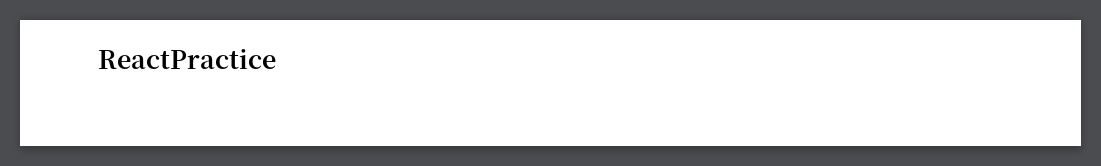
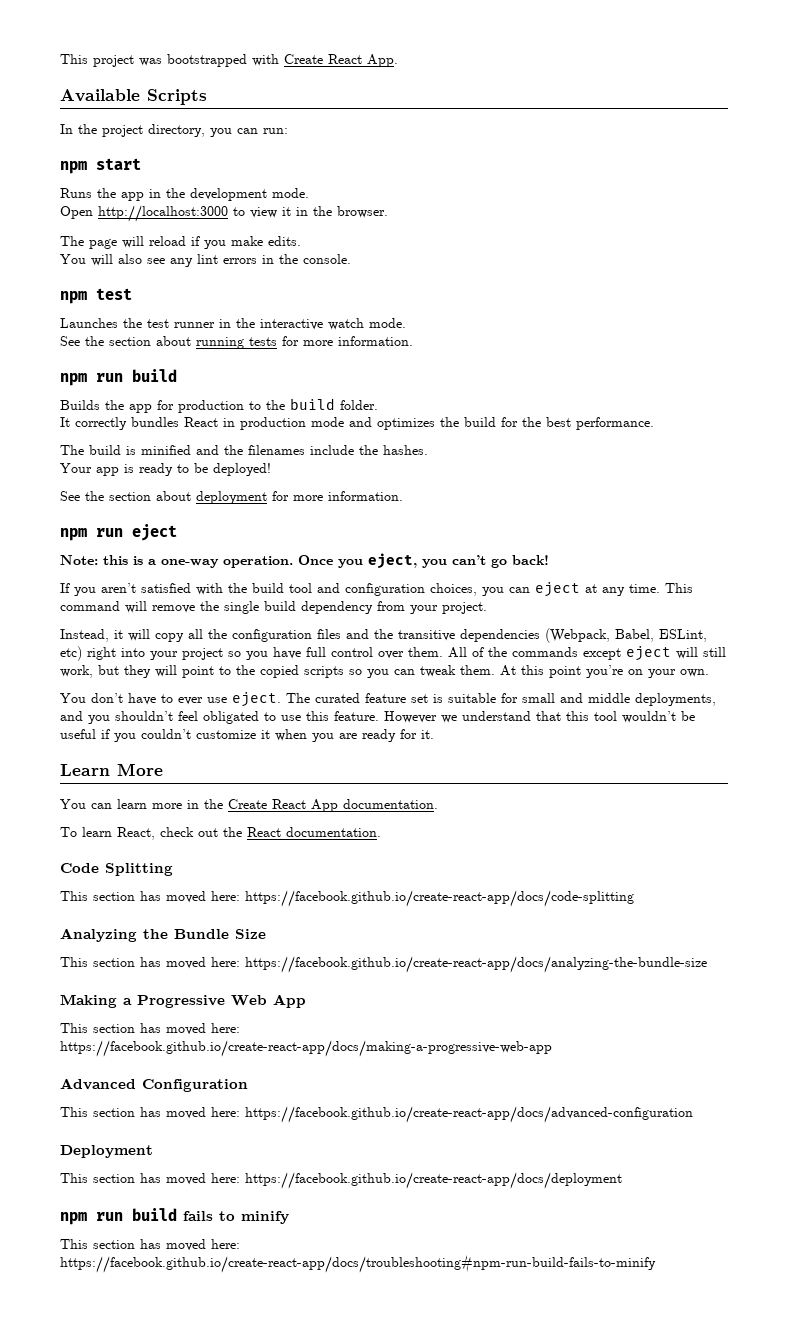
[98,49,276,69] ReactPractice -> [60,54,398,67] [60,89,207,105] [60,124,288,137] [60,158,141,174] [60,188,309,201] [60,205,388,222] [60,236,301,249] [60,254,351,267] [60,288,132,304] [60,318,406,330] [60,336,413,349] [60,369,177,386] [60,398,378,413] [60,417,654,430] [60,445,428,455] [60,463,271,476] [60,491,403,504] [60,524,177,541] [60,553,549,569] [60,582,693,597] [60,601,487,614] [60,628,707,643] [60,646,726,661] [60,665,709,678] [60,692,716,707] [60,711,695,724] [60,729,434,742] [60,763,163,776] [60,799,438,812] [60,827,381,840] [60,863,173,876] [60,890,634,907] [60,928,266,942] [60,956,707,973] [60,994,306,1008] [60,1023,240,1035] [60,1040,552,1057] [60,1078,248,1092] [60,1106,693,1123] [60,1145,153,1158] [60,1172,622,1189] [60,1208,289,1225] [60,1239,240,1251] [60,1255,656,1273] This project was bootstrapped with Create React App. // Available Scripts // In the project directory, you can run: // npm start // Runs the app in the development mode. // Open http://localhost:3000 to view it in the browser. // The page will reload if you make edits. // You will also see any lint errors in the console. // npm test // Launches the test runner in the interactive watch mode. // See the section about running tests for more information. // npm run build // Builds the app for production to the build folder. // It correctly bundles React in production mode and optimizes the build for the best performance. // The build is minified and the filenames include the hashes. // Your app is ready to be deployed! // See the section about deployment for more information. // npm run eject // Note: this is a one-way operation. Once you eject, you can’t go back! // If you aren’t satisfied with the build tool and configuration choices, you can eject at any time. This command will remove the single build dependency from your project. // Instead, it will copy all the configuration files and the transitive dependencies (Webpack, Babel, ESLint, etc) right into your project so you have full control over them. All of the commands except eject will still work, but they will point to the copied scripts so you can tweak them. At this point you’re on your own. // You don’t have to ever use eject. The curated feature set is suitable for small and middle deployments, and you shouldn’t feel obligated to use this feature. However we understand that this tool wouldn’t be useful if you couldn’t customize it when you are ready for it. // Learn More // You can learn more in the Create React App documentation. // To learn React, check out the React documentation. // Code Splitting // This section has moved here: https://facebook.github.io/create-react-app/docs/code-splitting // Analyzing the Bundle Size // This section has moved here: https://facebook.github.io/create-react-app/docs/analyzing-the-bundle-size // Making a Progressive Web App // This section has moved here: https://facebook.github.io/create-react-app/docs/making-a-progressive-web-app // Advanced Configuration // This section has moved here: https://facebook.github.io/create-react-app/docs/advanced-configuration // Deployment // This section has moved here: https://facebook.github.io/create-react-app/docs/deployment // npm run build fails to minify // This section has moved here: https://facebook.github.io/create-react-app/docs/troubleshooting#npm-run-build-fails-to-minify

